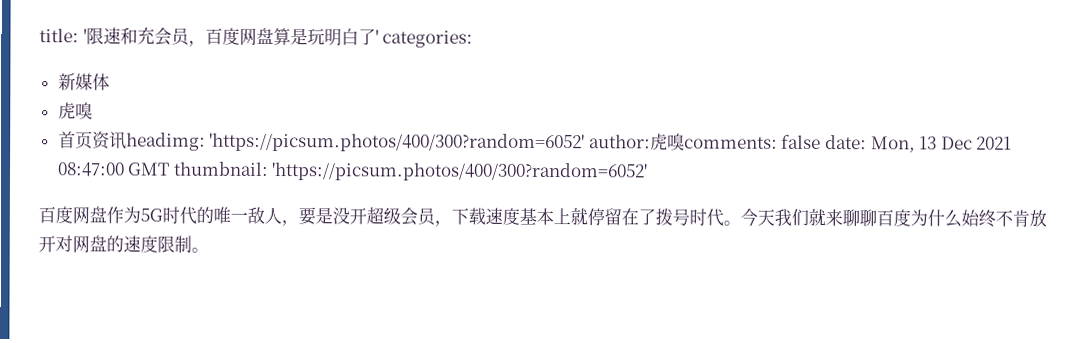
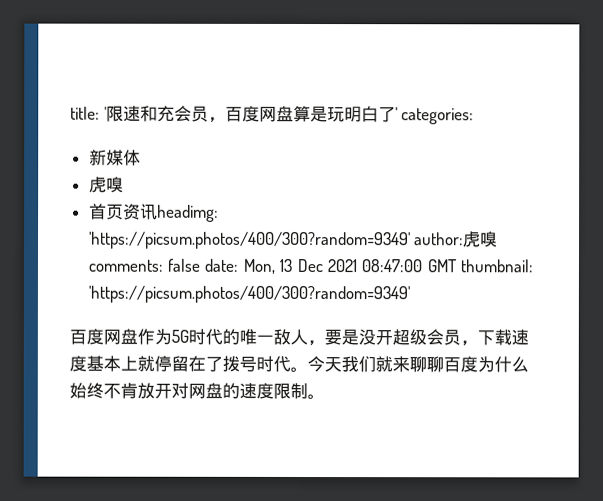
[209,132,586,153] 'https://picsum.photos/400/300?random=6052' -> [88,231,411,250] 'https://picsum.photos/400/300?random=9349'
[271,162,649,182] 'https://picsum.photos/400/300?random=6052' -> [87,285,410,304] 'https://picsum.photos/400/300?random=9349'

